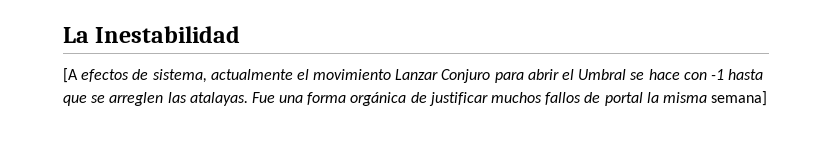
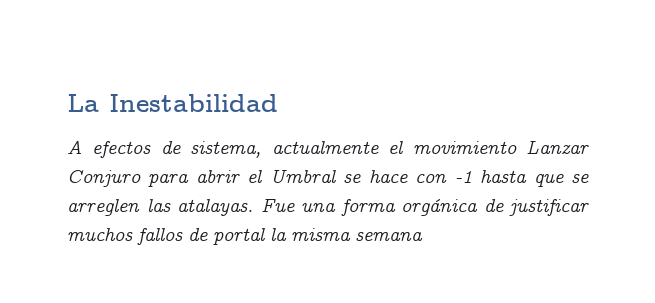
[63,68,78,83] [A -> [67,141,82,154] A
[711,91,768,106] semana] -> [355,232,423,241] semana

